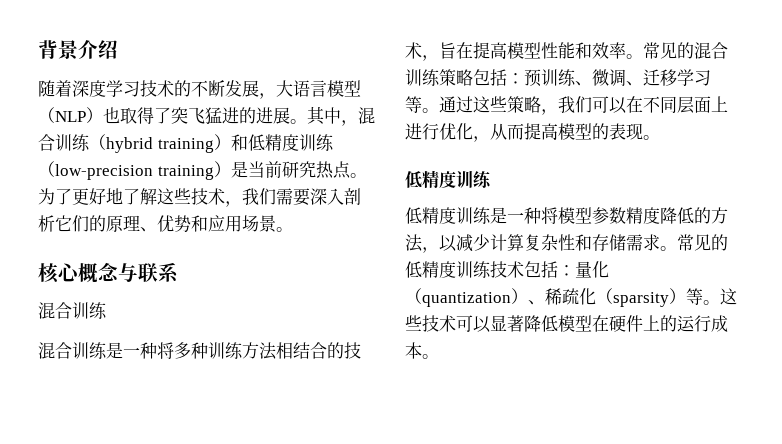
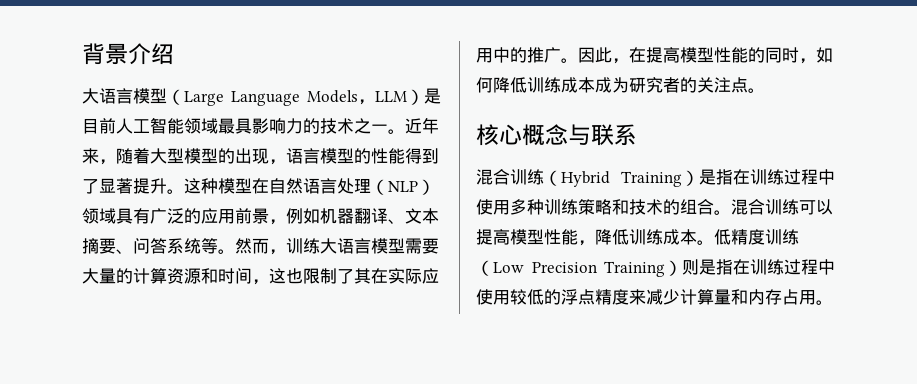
[38,80,361,99] [38,106,375,126] [38,134,334,153] [38,161,367,180] [38,188,361,207] [38,215,276,232] 随着深度学习技术的不断发展，大语言模型（NLP）也取得了突飞猛进的进展。其中，混合训练（hybrid training）和低精度训练（low-precision training）是当前研究热点。为了更好地了解这些技术，我们需要深入剖析它们的原理、优势和应用场景 -> [82,88,441,106] [82,117,439,134] [82,148,439,165] [82,178,435,195] [82,208,439,225] [82,238,439,255] [82,268,439,285] [476,47,833,64] [476,77,748,93] 大语言模型（Large Language Models，LLM）是目前人工智能领域最具影响力的技术之一。近年来，随着大型模型的出现，语言模型的性能得到了显著提升。这种模型在自然语言处理（NLP）领域具有广泛的应用前景，例如机器翻译、文本摘要、问答系统等。然而，训练大语言模型需要大量的计算资源和时间，这也限制了其在实际应用中的推广。因此，在提高模型性能的同时，如何降低训练成本成为研究者的关注点
[38,342,361,360] [405,42,728,61] [405,69,711,87] [405,96,728,115] [405,123,660,142] [405,170,492,188] [405,207,728,224] [405,234,728,253] [405,261,609,278] [405,288,737,307] [405,315,728,333] [405,342,422,359] // 混合训练是一种将多种训练方法相结合的技术，旨在提高模型性能和效率。常见的混合训练策略包括：预训练、微调、迁移学习等。通过这些策略，我们可以在不同层面上进行优化，从而提高模型的表现。 // 低精度训练 // 低精度训练是一种将模型参数精度降低的方法，以减少计算复杂性和存储需求。常见的低精度训练技术包括：量化（quantization）、稀疏化（sparsity）等。这些技术可以显著降低模型在硬件上的运行成本 -> [544,169,835,187] [476,199,833,215] [476,229,799,246] [476,259,835,277] [476,289,816,305] （Hybrid Training）是指在训练过程中使用多种训练策略和技术的组合。混合训练可以提高模型性能，降低训练成本。低精度训练（Low Precision Training）则是指在训练过程中使用较低的浮点精度来减少计算量和内存占用

